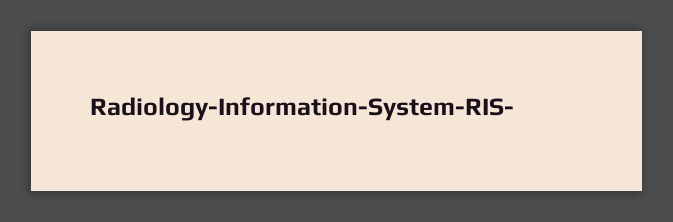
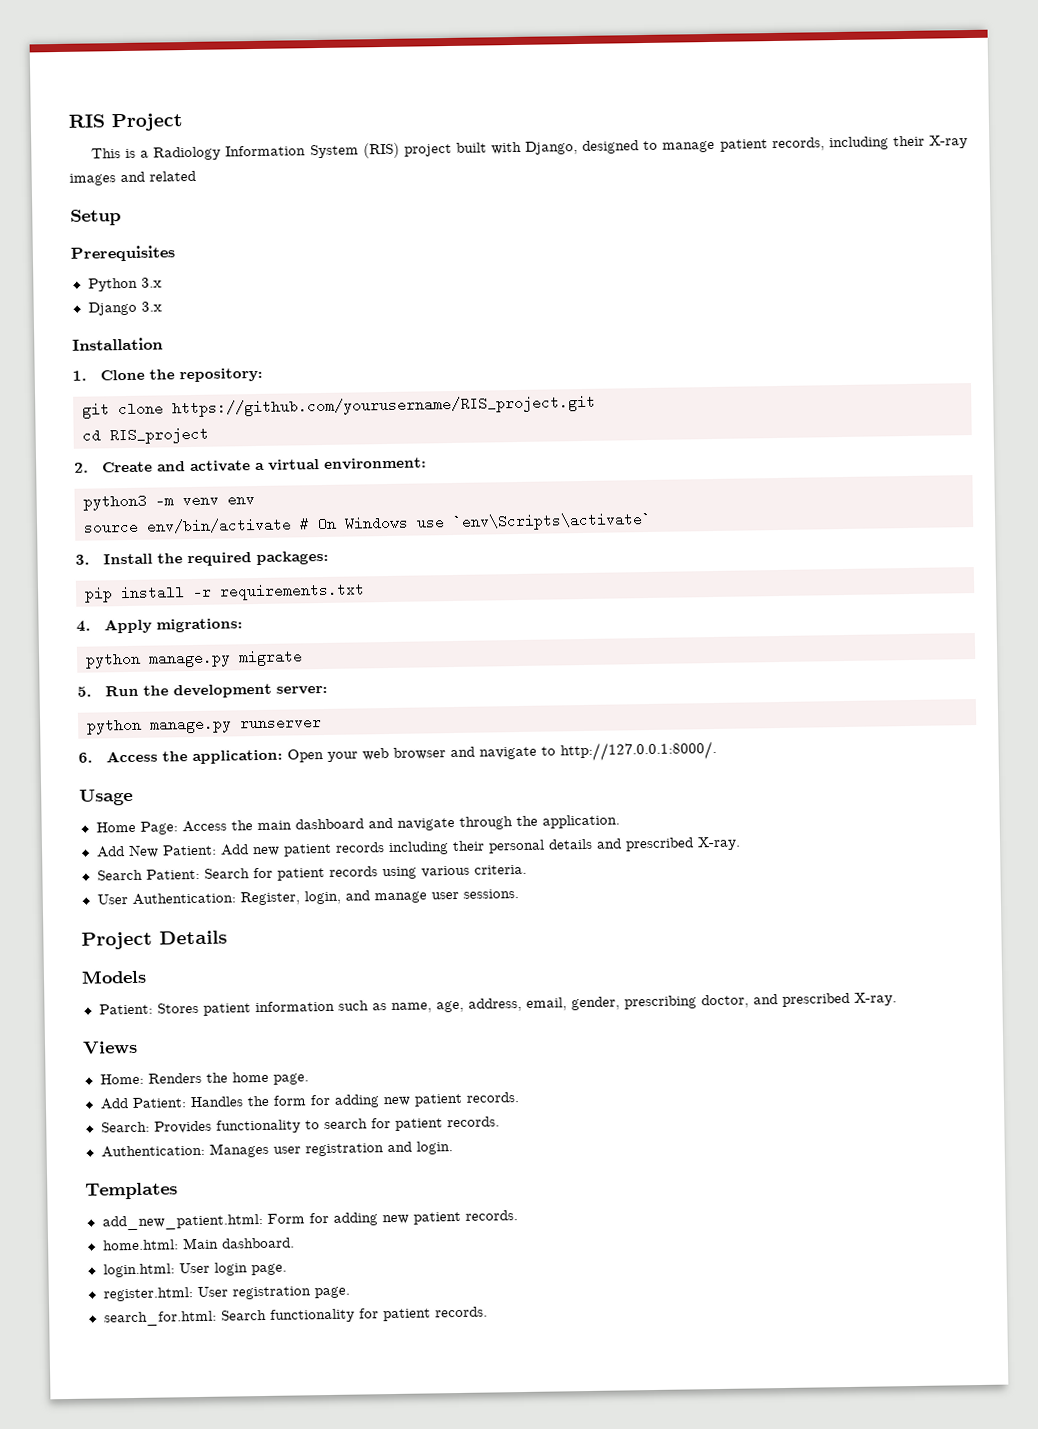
[90,97,514,121] Radiology-Information-System-RIS- -> [68,113,183,132] [90,135,968,161] [69,170,196,186] [70,209,121,226] [70,245,175,262] [87,277,162,292] [87,301,162,316] [72,337,163,351] [72,367,264,383] [82,394,596,419] [82,426,209,445] [74,457,428,473] [83,492,255,511] [83,511,652,535] [75,550,330,567] [85,582,365,603] [76,618,244,634] [86,649,303,669] [77,683,329,699] [87,715,322,735] [78,740,718,765] [79,788,133,806] [95,814,620,835] [95,836,741,859] [96,864,527,881] [96,889,519,906] [81,930,228,950] [81,969,147,984] [98,992,897,1016] [82,1040,138,1054] [99,1071,309,1085] [99,1092,519,1110] [100,1116,500,1134] [100,1141,453,1158] [85,1182,178,1200] [101,1210,518,1231] [102,1237,295,1251] [102,1262,287,1278] [102,1286,350,1302] [103,1306,488,1327] RIS Project // This is a Radiology Information System (RIS) project built with Django, designed to manage patient records, including their X-ray images and related // Setup // Prerequisites // Python 3.x // Django 3.x // Installation // 1. Clone the repository: // git clone https://github.com/yourusername/RIS_project.git // cd RIS_project // 2. Create and activate a virtual environment: // python3 -m venv env // source env/bin/activate # On Windows use `env\Scripts\activate` // 3. Install the required packages: // pip install -r requirements.txt // 4. Apply migrations: // python manage.py migrate // 5. Run the development server: // python manage.py runserver // 6. Access the application: Open your web browser and navigate to http://127.0.0.1:8000/. // Usage // Home Page: Access the main dashboard and navigate through the application. // Add New Patient: Add new patient records including their personal details and prescribed X-ray. // Search Patient: Search for patient records using various criteria. // User Authentication: Register, login, and manage user sessions. // Project Details // Models // Patient: Stores patient information such as name, age, address, email, gender, prescribing doctor, and prescribed X-ray. // Views // Home: Renders the home page. // Add Patient: Handles the form for adding new patient records. // Search: Provides functionality to search for patient records. // Authentication: Manages user registration and login. // Templates // add_new_patient.html: Form for adding new patient records. // home.html: Main dashboard. // login.html: User login page. // register.html: User registration page. // search_for.html: Search functionality for patient records.

